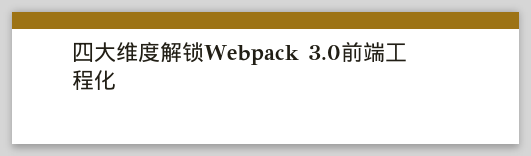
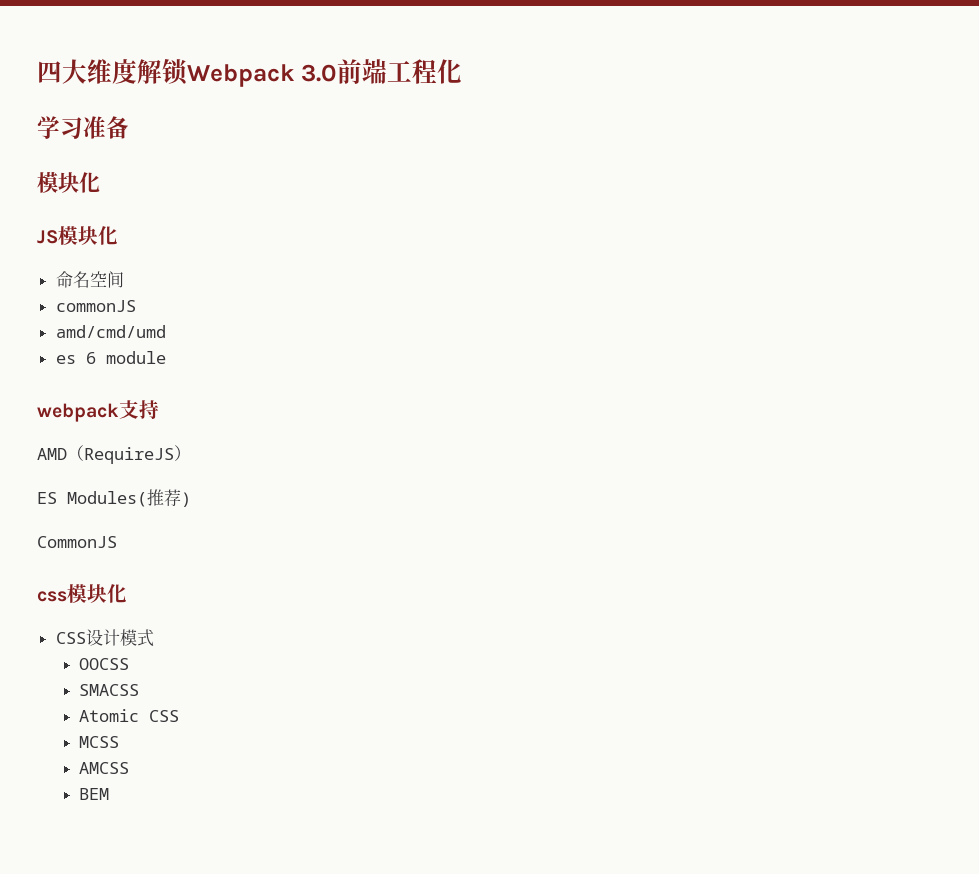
(116, 80) none -> [37,116,129,139] [37,172,100,193] [37,226,118,245] [55,271,124,288] [55,300,136,312] [55,325,166,338] [55,351,166,364] [37,400,159,422] [37,445,191,464] [37,489,191,507] [37,536,117,548] [37,584,127,603] [55,629,154,647] [78,658,129,670] [78,684,139,696] [78,709,179,722] [78,736,119,748] [78,762,129,774] [78,788,109,800] // 学习准备 // 模块化 // JS模块化 // 命名空间 // commonJS // amd/cmd/umd // es 6 module // webpack支持 // AMD（RequireJS） // ES Modules(推荐) // CommonJS // css模块化 // CSS设计模式 // OOCSS // SMACSS // Atomic CSS // MCSS // AMCSS // BEM

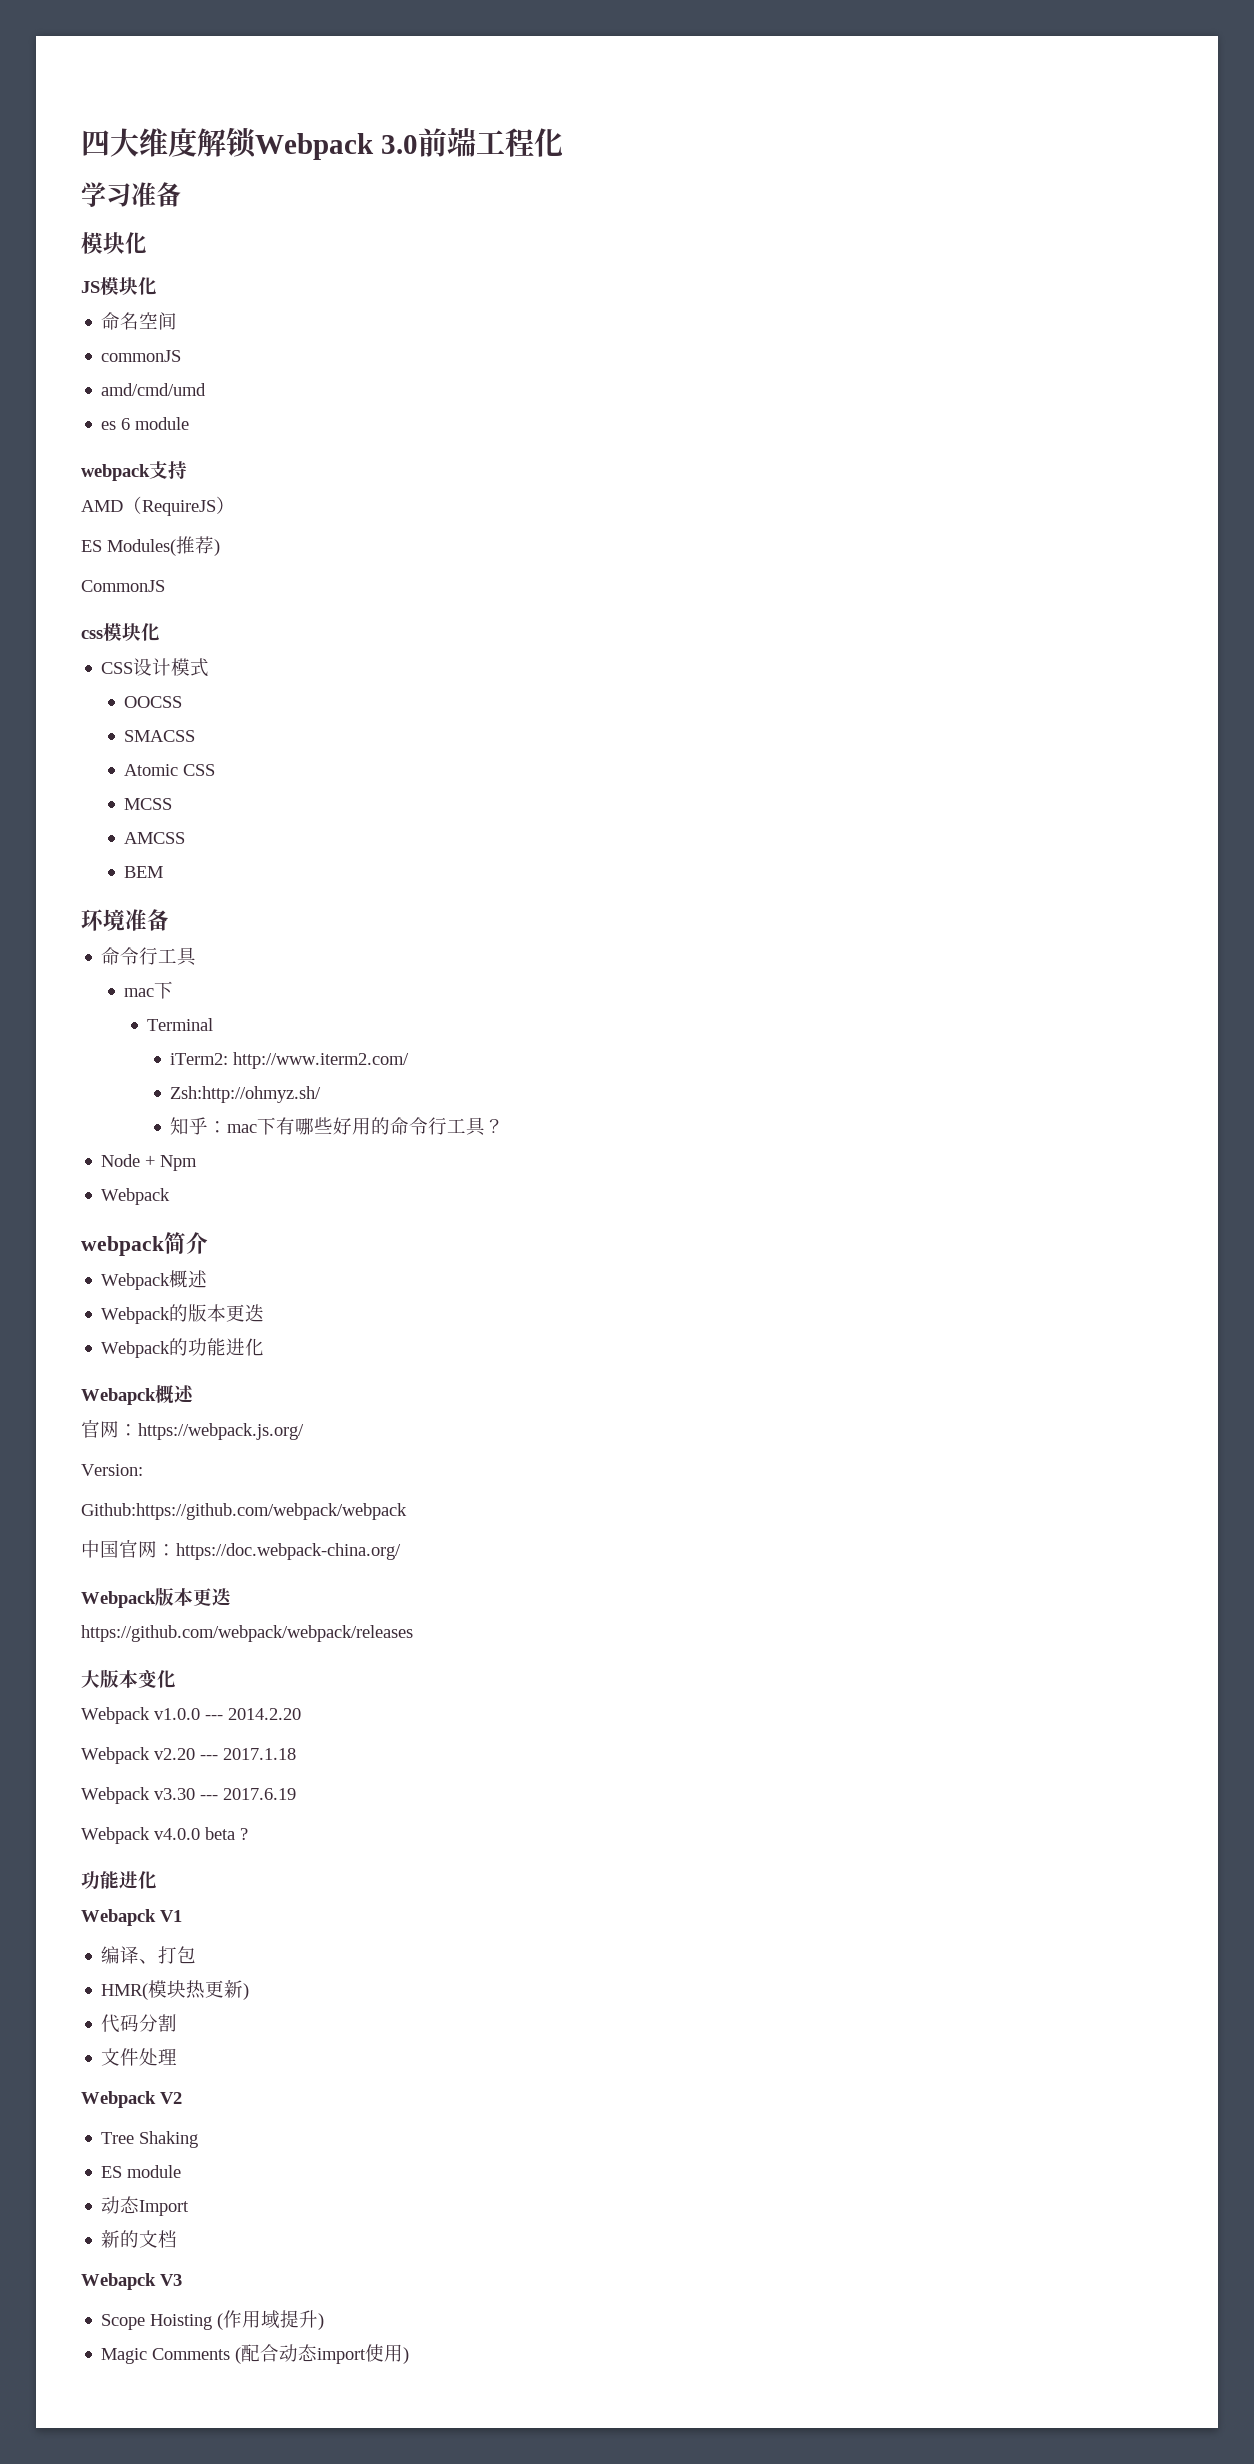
(109, 794) none -> [81,909,169,931] [101,947,198,966] [124,981,174,999] [147,1018,214,1031] [170,1052,410,1069] [170,1086,322,1103] [170,1117,505,1136] [101,1154,198,1171] [101,1188,171,1205] [81,1232,208,1256] [101,1270,208,1290] [101,1304,265,1324] [101,1338,265,1358] [81,1385,194,1405] [81,1420,304,1440] [81,1464,143,1476] [81,1503,407,1520] [81,1540,401,1560] [81,1587,231,1608] [81,1625,413,1642] [81,1669,176,1688] [81,1707,301,1724] [81,1747,296,1764] [81,1787,296,1804] [81,1827,248,1844] [81,1871,157,1889] [81,1909,182,1926] [101,1946,197,1964] [101,1980,250,2000] [101,2014,178,2033] [101,2048,178,2066] [81,2091,182,2108] [101,2131,199,2148] [101,2165,182,2178] [101,2196,190,2216] [101,2230,178,2248] [81,2273,182,2290] [101,2310,325,2330] [101,2344,410,2364] // 环境准备 // 命令行工具 // mac下 // Terminal // iTerm2: http://www.iterm2.com/ // Zsh:http://ohmyz.sh/ // 知乎：mac下有哪些好用的命令行工具？ // Node + Npm // Webpack // webpack简介 // Webpack概述 // Webpack的版本更迭 // Webpack的功能进化 // Webapck概述 // 官网：https://webpack.js.org/ // Version: // Github:https://github.com/webpack/webpack // 中国官网：https://doc.webpack-china.org/ // Webpack版本更迭 // https://github.com/webpack/webpack/releases // 大版本变化 // Webpack v1.0.0 --- 2014.2.20 // Webpack v2.20 --- 2017.1.18 // Webpack v3.30 --- 2017.6.19 // Webpack v4.0.0 beta ? // 功能进化 // Webapck V1 // 编译、打包 // HMR(模块热更新) // 代码分割 // 文件处理 // Webpack V2 // Tree Shaking // ES module // 动态Import // 新的文档 // Webapck V3 // Scope Hoisting (作用域提升) // Magic Comments (配合动态import使用)

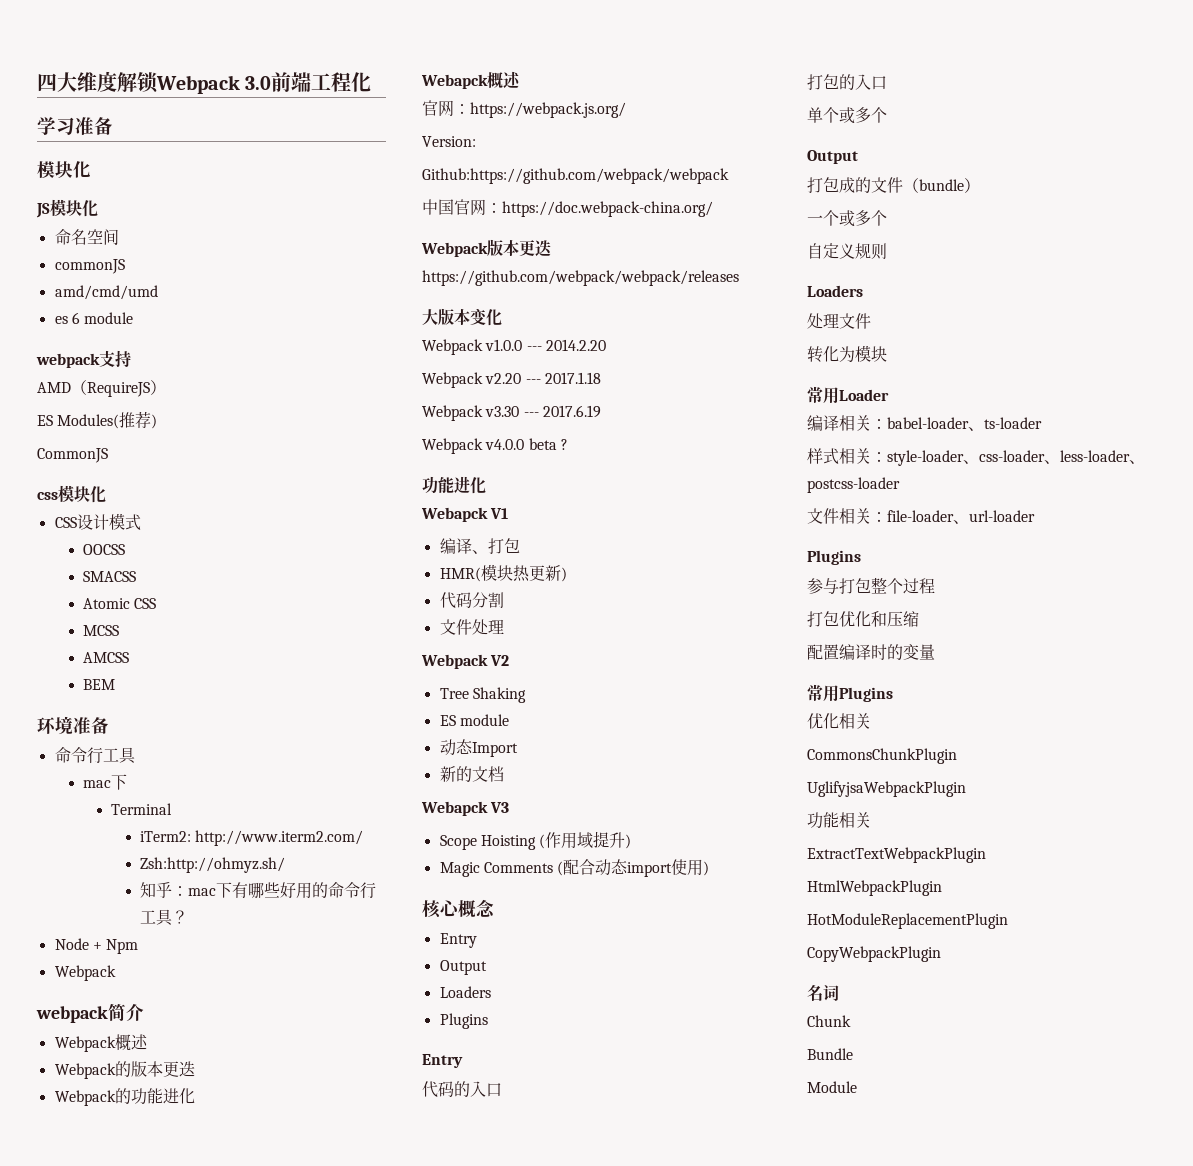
(410, 2355) none -> [422,899,495,918] [439,933,477,948] [439,960,487,975] [439,986,491,998] [439,1013,488,1029] [422,1054,463,1068] [422,1081,502,1098] [807,74,887,90] [807,107,887,124] [807,150,858,164] [807,177,980,193] [807,210,887,227] [807,243,887,260] [807,285,863,297] [807,313,871,329] [807,345,887,363] [807,386,889,404] [807,415,1042,431] [807,448,1145,466] [807,477,900,493] [807,508,1035,524] [807,550,861,565] [807,577,935,594] [807,611,919,627] [807,644,935,660] [807,684,893,702] [807,713,871,729] [807,748,957,764] [807,781,966,797] [807,812,871,829] [807,847,986,863] [807,880,942,896] [807,913,1008,929] [807,946,941,962] [807,984,839,1001] [807,1015,851,1027] [807,1048,853,1060] [807,1081,857,1093] // 核心概念 // Entry // Output // Loaders // Plugins // Entry // 代码的入口 // 打包的入口 // 单个或多个 // Output // 打包成的文件（bundle） // 一个或多个 // 自定义规则 // Loaders // 处理文件 // 转化为模块 // 常用Loader // 编译相关：babel-loader、ts-loader // 样式相关：style-loader、css-loader、less-loader、postcss-loader // 文件相关：file-loader、url-loader // Plugins // 参与打包整个过程 // 打包优化和压缩 // 配置编译时的变量 // 常用Plugins // 优化相关 // CommonsChunkPlugin // UglifyjsaWebpackPlugin // 功能相关 // ExtractTextWebpackPlugin // HtmlWebpackPlugin // HotModuleReplacementPlugin // CopyWebpackPlugin // 名词 // Chunk // Bundle // Module

